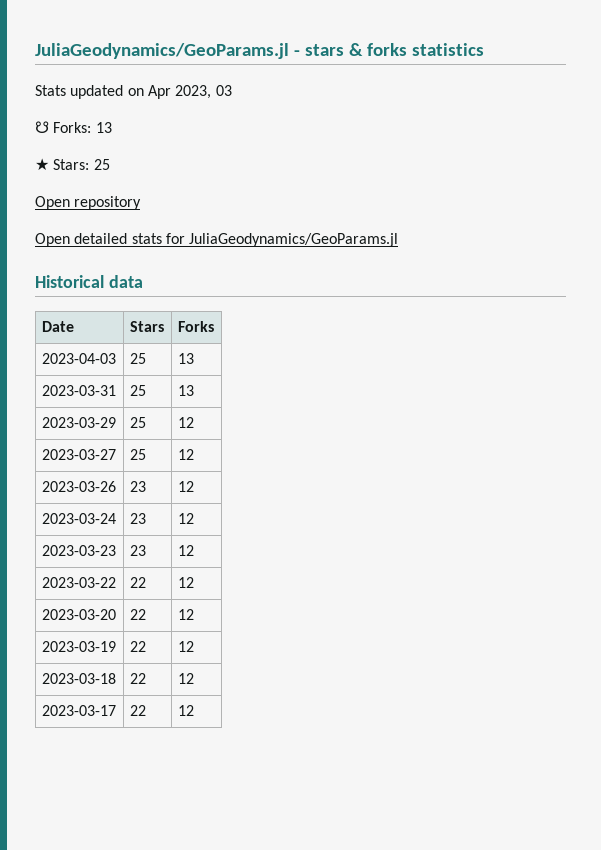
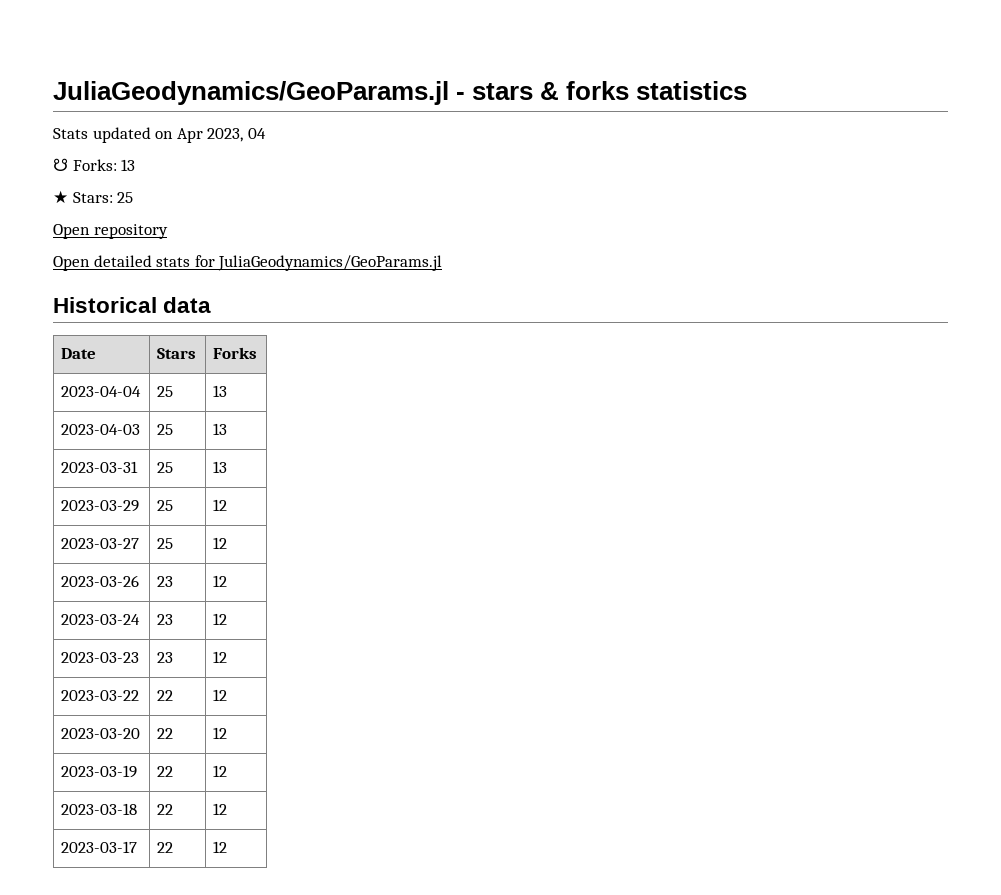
[215,85,232,96] 03 -> [247,128,266,139] 04
(214, 326) none -> [61,386,142,397] [157,386,174,397] [213,385,228,397] // 2023-04-04 | 25 | 13

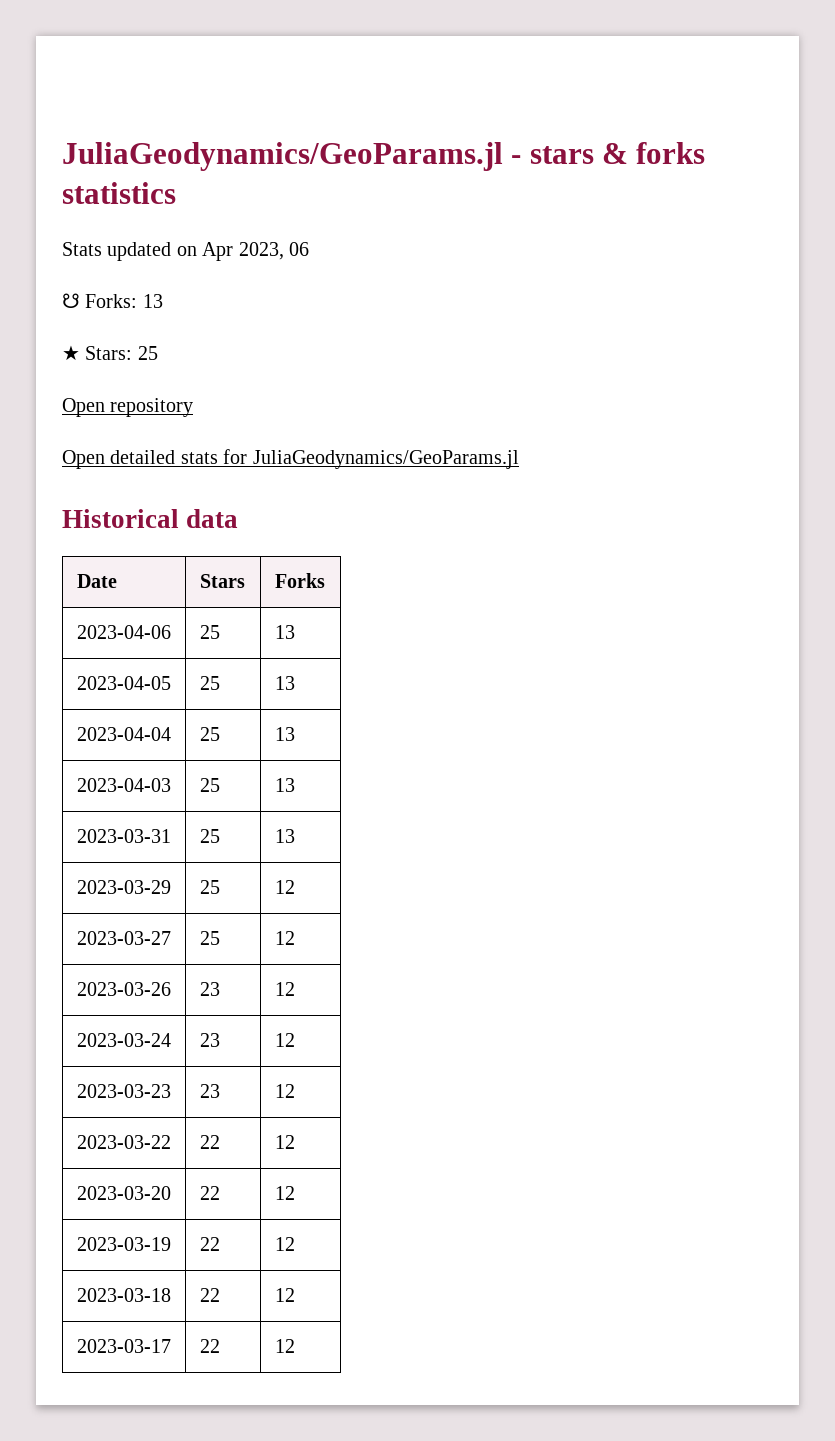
[247,128,266,139] 04 -> [289,242,309,256] 06
(258, 353) none -> [76,625,171,639] [199,625,220,639] [274,625,295,639] [76,676,171,690] [199,676,220,690] [274,676,295,690] // 2023-04-06 | 25 | 13 // 2023-04-05 | 25 | 13

